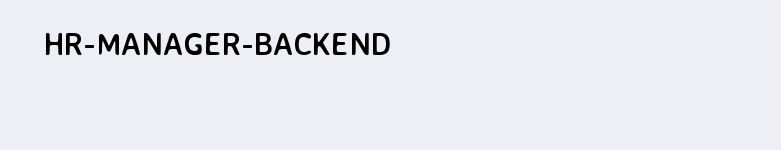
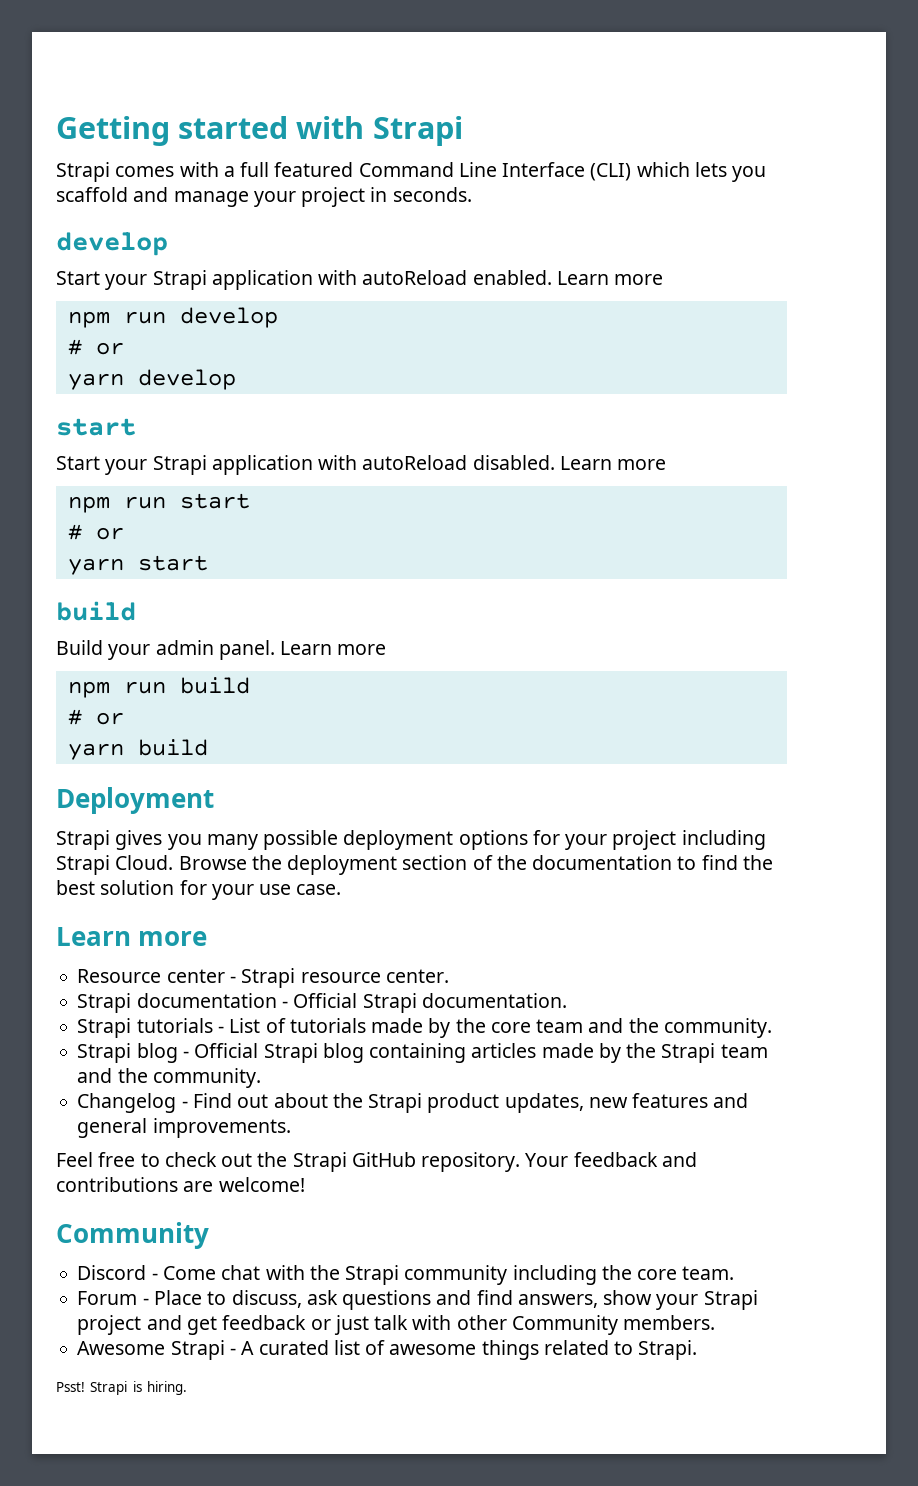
[44,33,391,55] HR-MANAGER-BACKEND -> [56,116,463,146] [56,162,767,182] [56,187,472,207] [56,232,168,256] [56,270,664,290] [67,307,278,328] [67,339,124,355] [67,369,236,390] [56,418,136,436] [56,455,667,475] [67,493,250,513] [67,524,124,540] [67,555,208,575] [56,601,136,621] [56,640,387,660] [67,677,250,698] [67,709,124,725] [67,739,208,760] [56,787,214,814] [56,830,766,850] [56,855,773,875] [56,880,342,900] [56,927,208,946] [77,968,449,988] [77,993,567,1013] [77,1018,772,1038] [77,1043,768,1063] [77,1068,261,1088] [77,1093,749,1113] [77,1118,291,1138] [56,1152,697,1172] [56,1177,305,1192] [56,1222,209,1249] [77,1265,735,1285] [77,1290,758,1310] [77,1315,716,1335] [77,1340,698,1360] [56,1381,187,1395] Getting started with Strapi // Strapi comes with a full featured Command Line Interface (CLI) which lets you scaffold and manage your project in seconds. // develop // Start your Strapi application with autoReload enabled. Learn more // npm run develop // # or // yarn develop // start // Start your Strapi application with autoReload disabled. Learn more // npm run start // # or // yarn start // build // Build your admin panel. Learn more // npm run build // # or // yarn build // Deployment // Strapi gives you many possible deployment options for your project including Strapi Cloud. Browse the deployment section of the documentation to find the best solution for your use case. // Learn more // Resource center - Strapi resource center. // Strapi documentation - Official Strapi documentation. // Strapi tutorials - List of tutorials made by the core team and the community. // Strapi blog - Official Strapi blog containing articles made by the Strapi team and the community. // Changelog - Find out about the Strapi product updates, new features and general improvements. // Feel free to check out the Strapi GitHub repository. Your feedback and contributions are welcome! // Community // Discord - Come chat with the Strapi community including the core team. // Forum - Place to discuss, ask questions and find answers, show your Strapi project and get feedback or just talk with other Community members. // Awesome Strapi - A curated list of awesome things related to Strapi. // Psst! Strapi is hiring.

